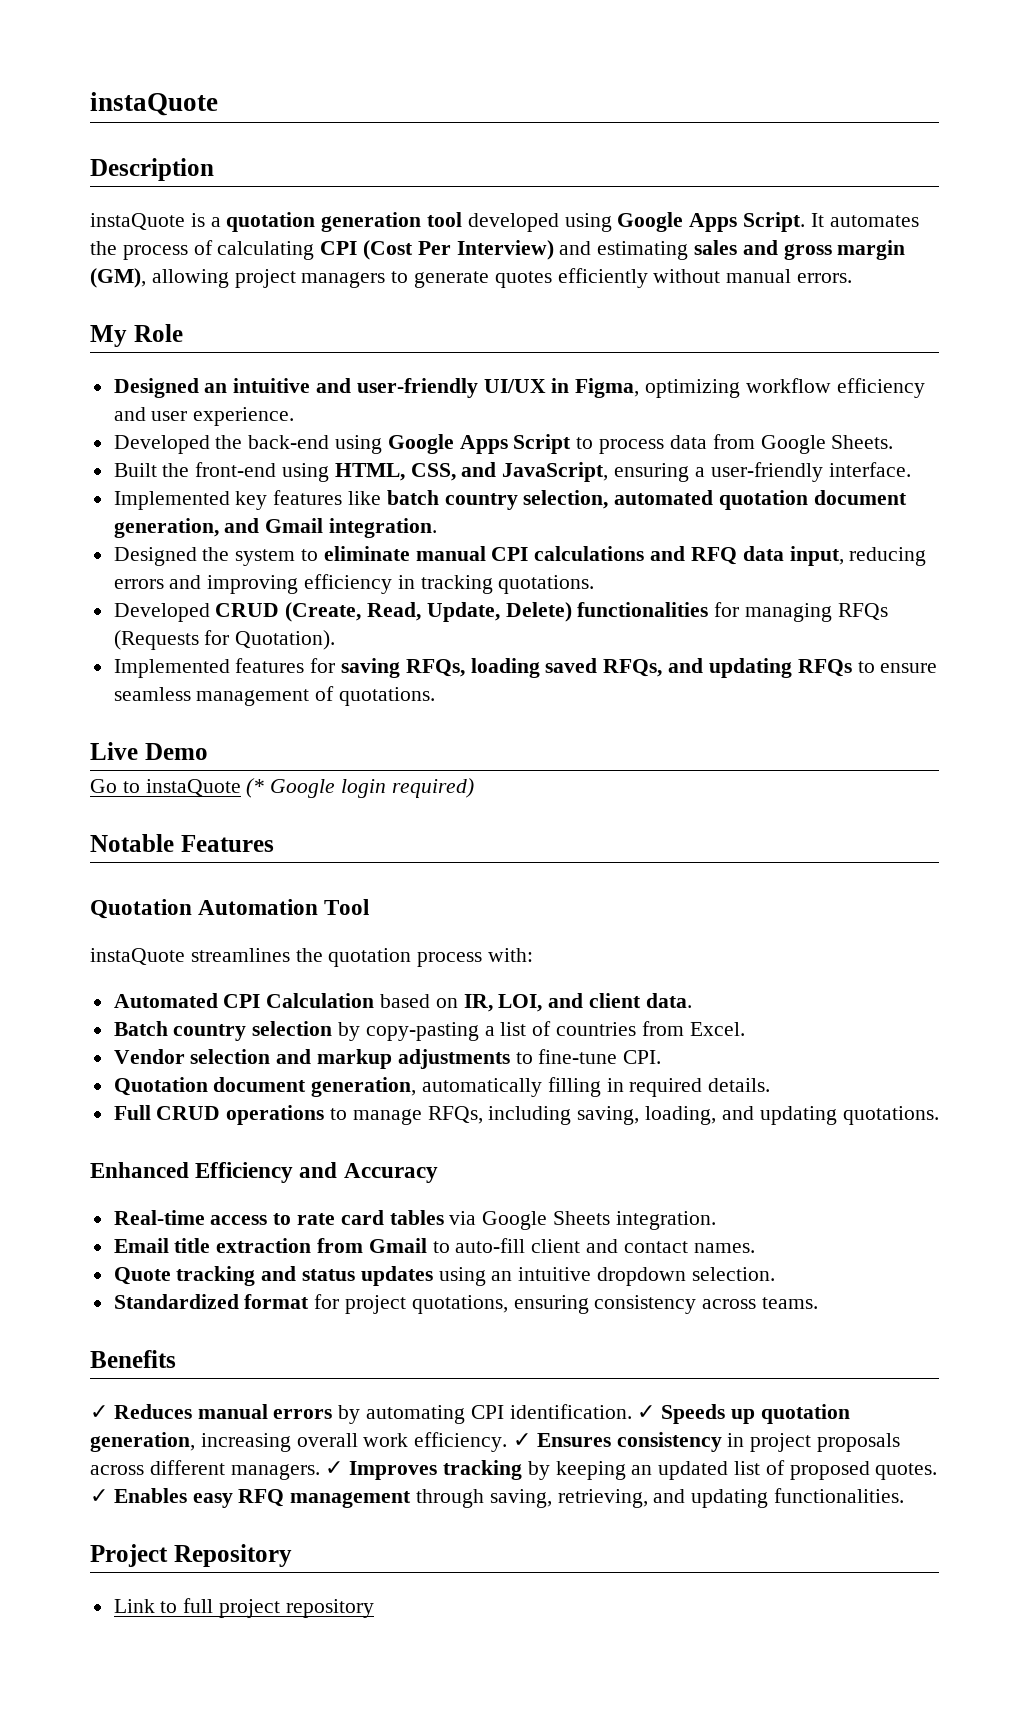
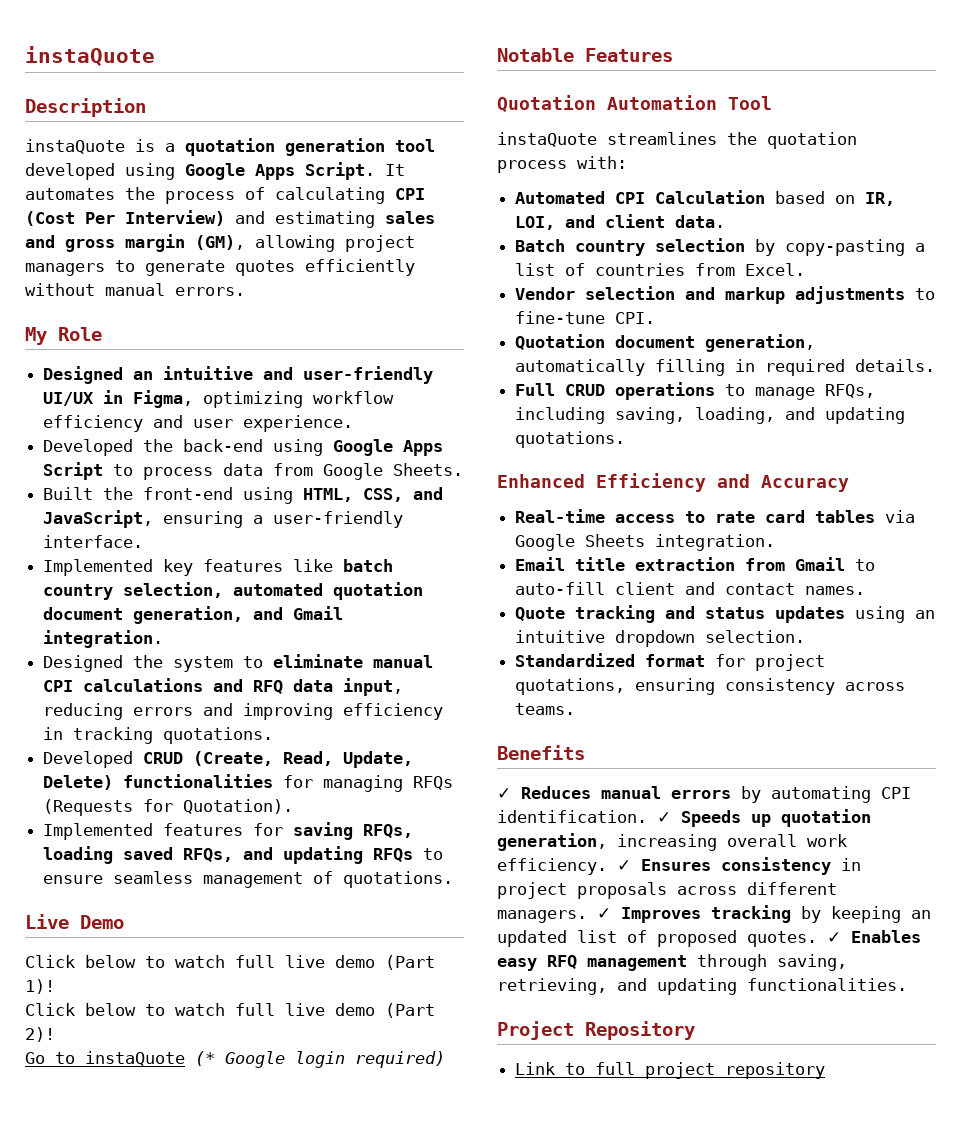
(208, 751) none -> [25,955,435,970] [25,979,55,994] [25,1003,435,1018] [25,1027,55,1042] // Click below to watch full live demo (Part 1)! // Click below to watch full live demo (Part 2)!

